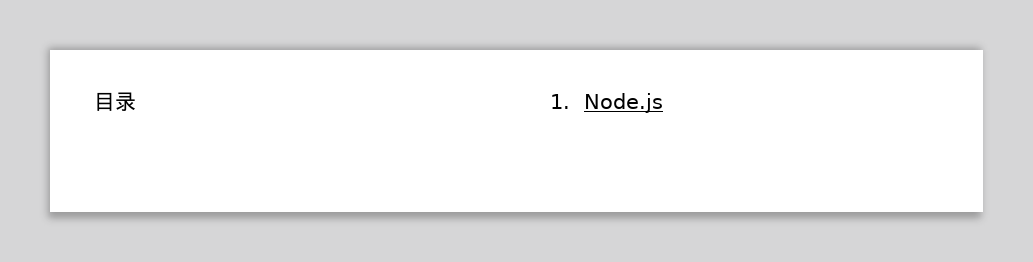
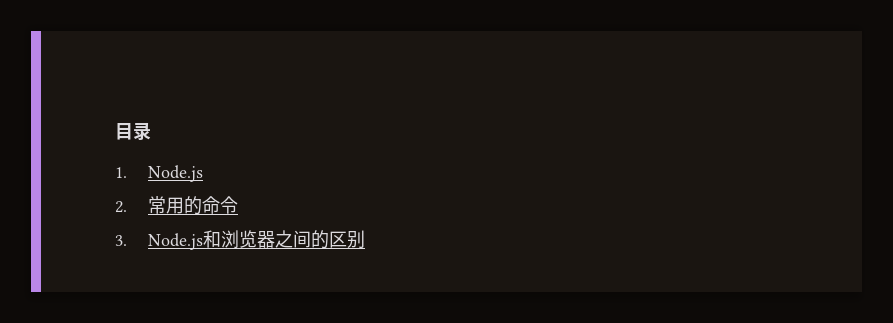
(663, 103) none -> [115,196,238,215] [115,230,365,250] // 2.常用的命令 // 3. Node.js和浏览器之间的区别

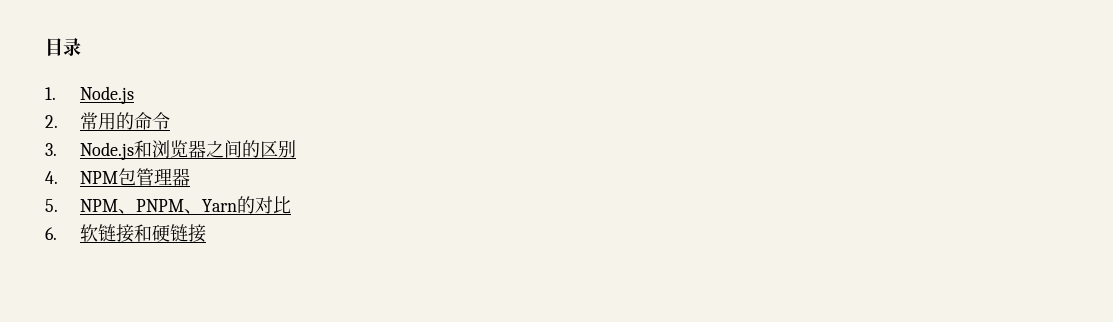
(365, 239) none -> [45,168,191,186] [45,196,292,214] [45,224,207,243] // 4. NPM包管理器 // 5. NPM、PNPM、Yarn的对比 // 6.软链接和硬链接

